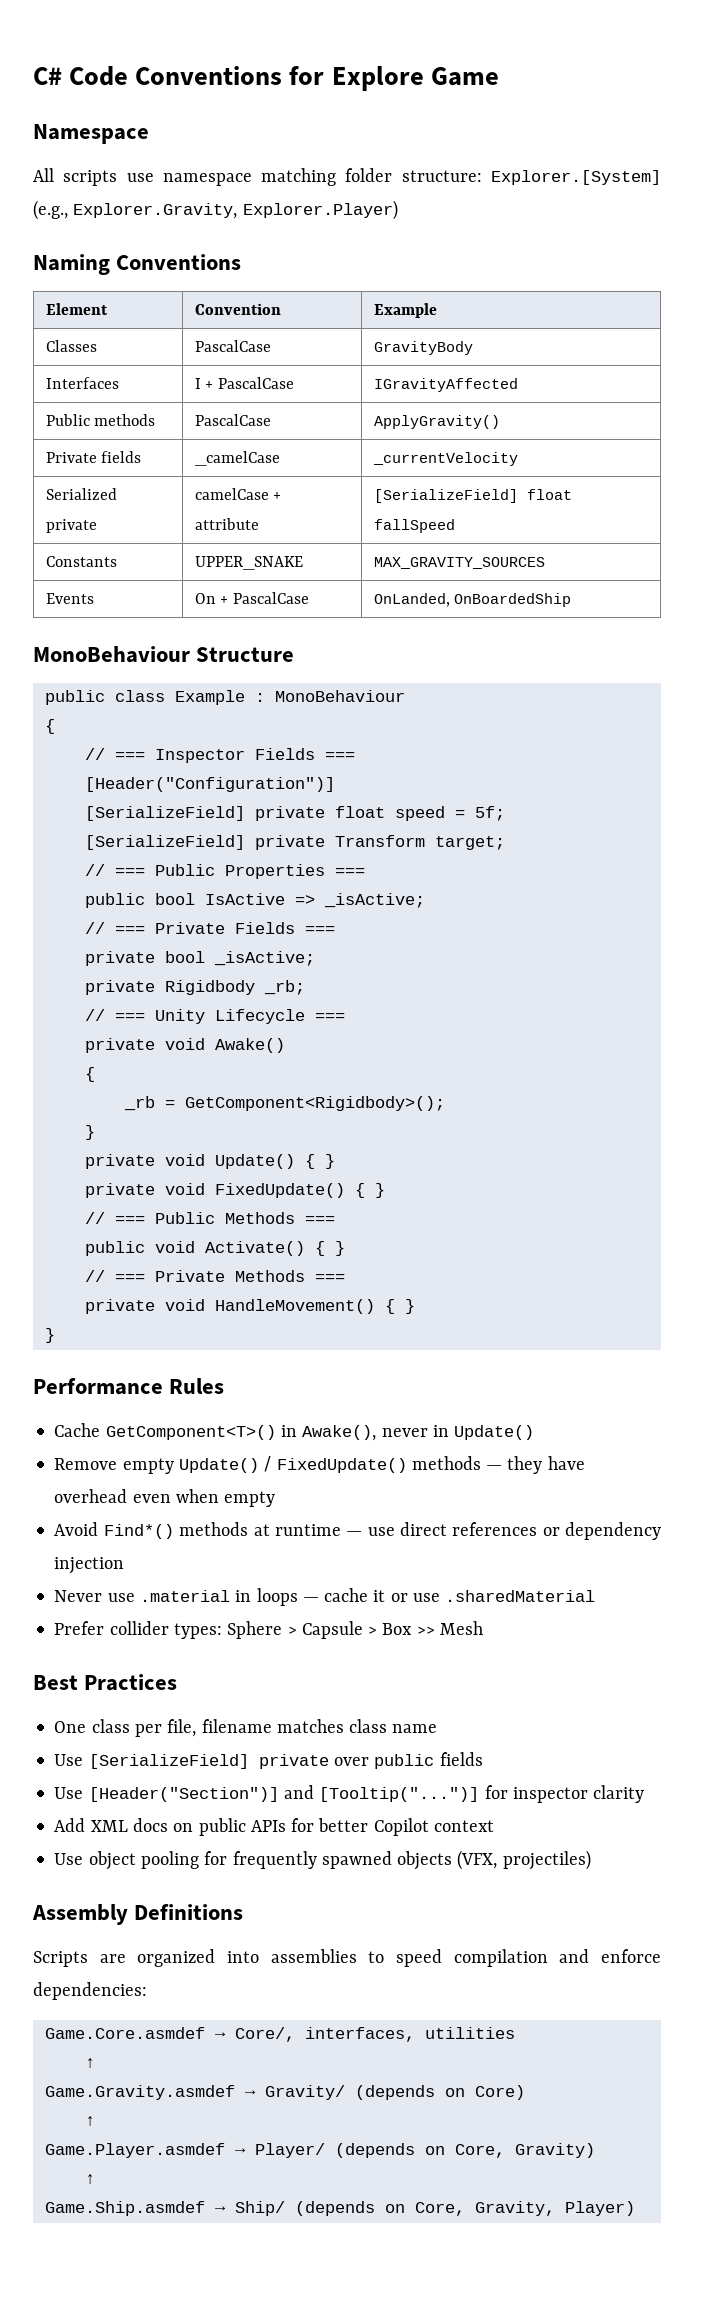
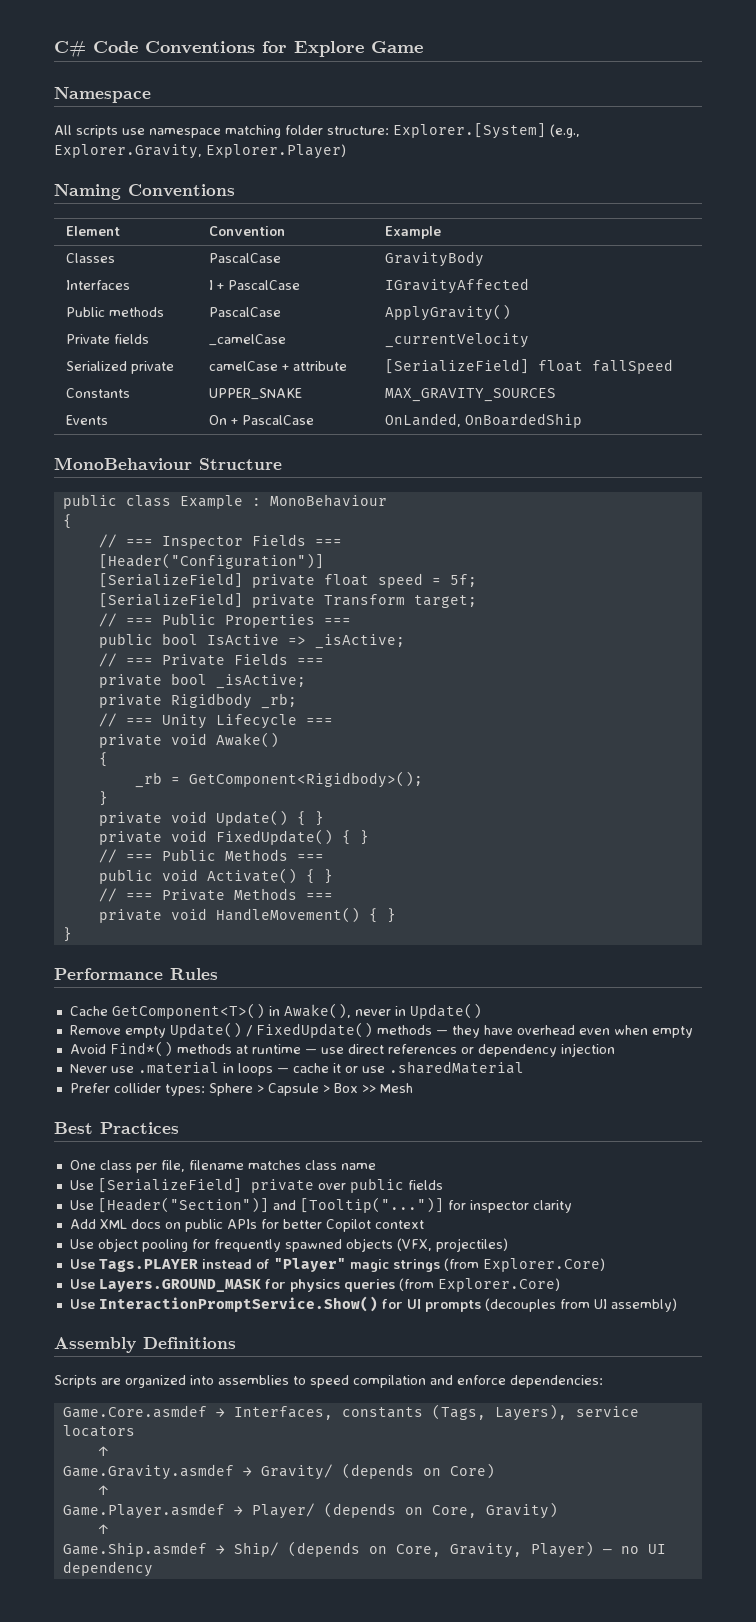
(591, 1860) none -> [69,1258,605,1272] [69,1278,560,1292] [69,1296,677,1312] // Use Tags.PLAYER instead of "Player" magic strings (from Explorer.Core) // Use Layers.GROUND_MASK for physics queries (from Explorer.Core) // Use InteractionPromptService.Show() for UI prompts (decouples from UI assembly)
[234,2027,515,2042] Core/, interfaces, utilities -> [233,1404,639,1421] [62,1425,135,1437] Interfaces, constants (Tags, Layers), service locators
(635, 2208) none -> [602,1544,666,1554] [62,1561,153,1577] — no UI dependency

